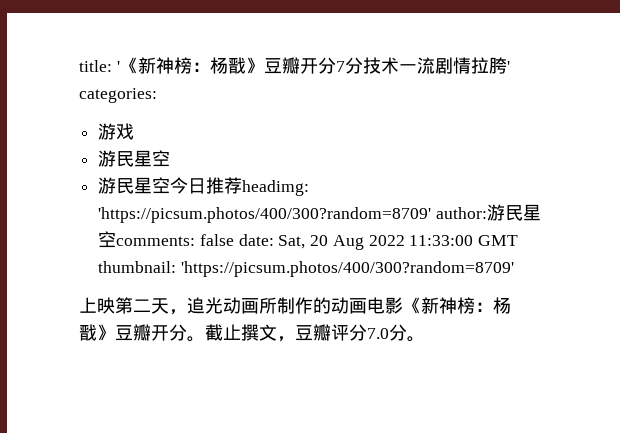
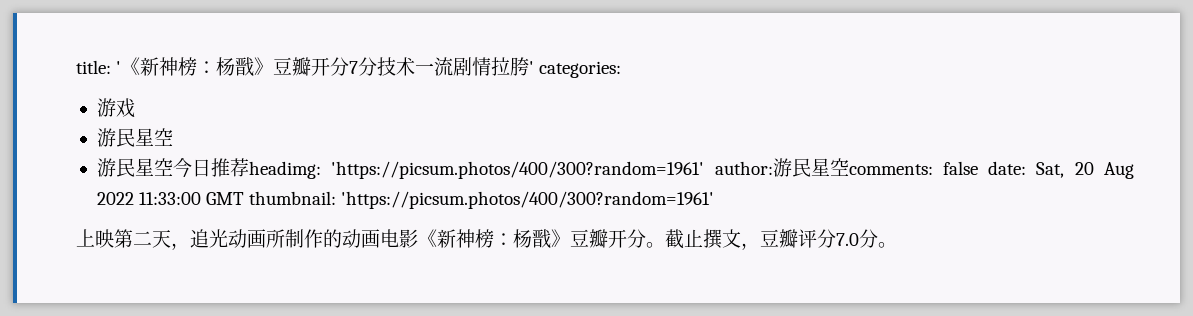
[98,207,432,223] 'https://picsum.photos/400/300?random=8709' -> [331,161,705,179] 'https://picsum.photos/400/300?random=1961'
[180,261,514,277] 'https://picsum.photos/400/300?random=8709' -> [341,191,715,209] 'https://picsum.photos/400/300?random=1961'

